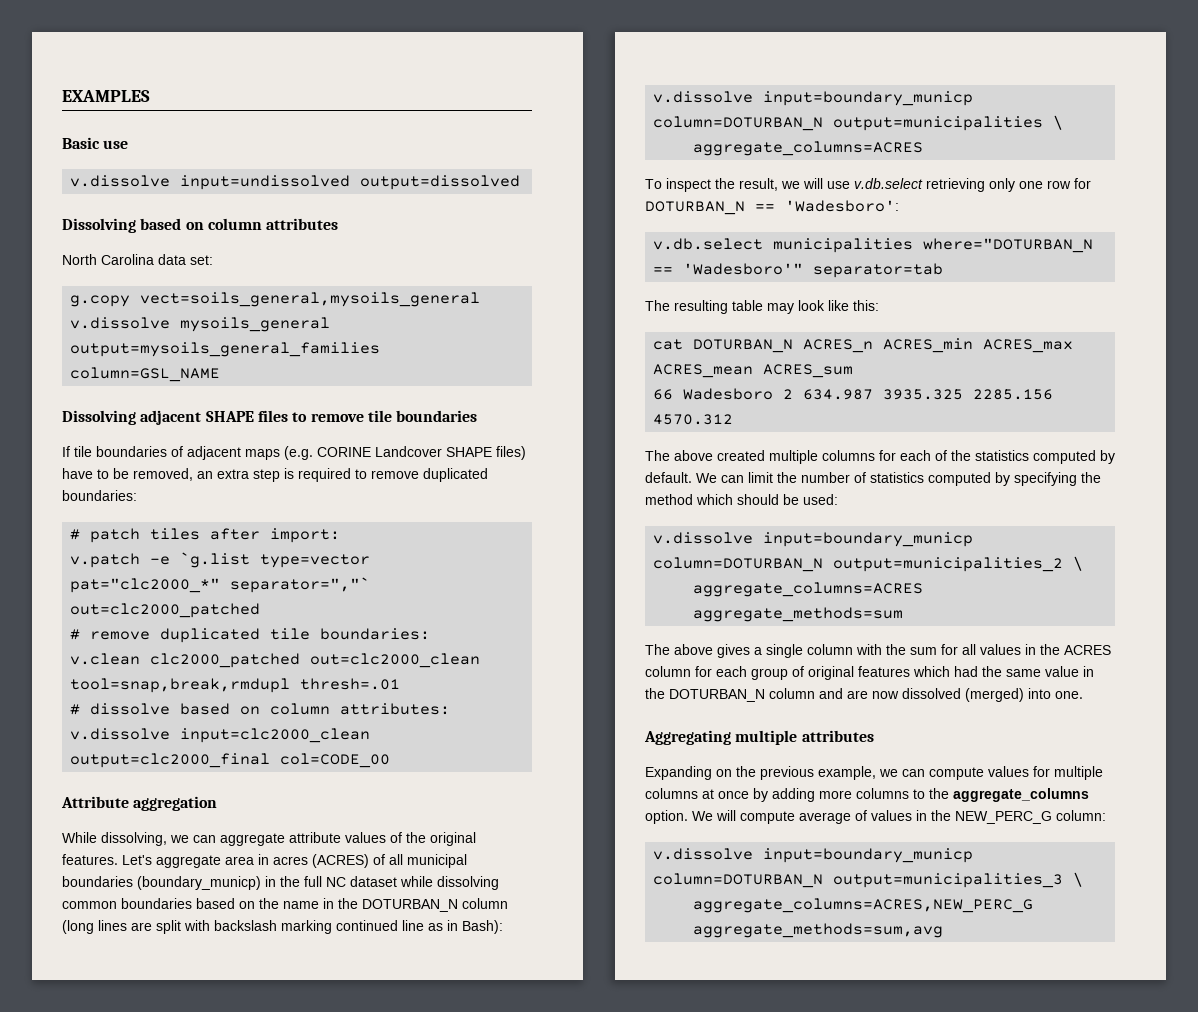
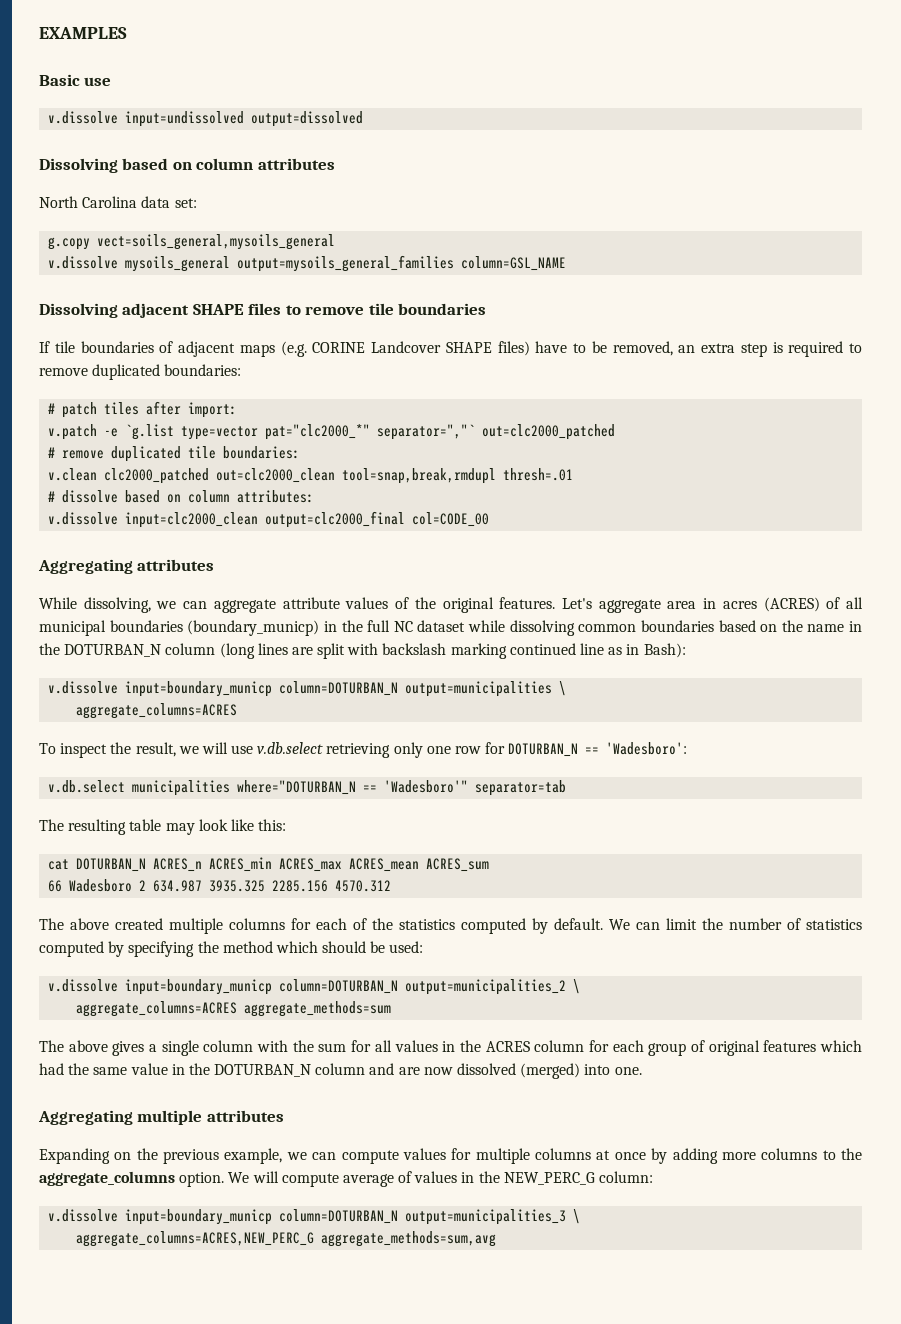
[61,796,218,811] Attribute aggregation -> [38,559,215,574] Aggregating attributes

